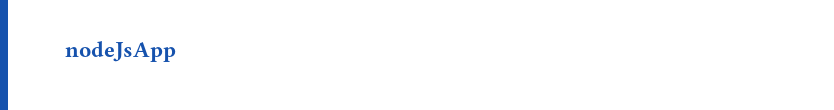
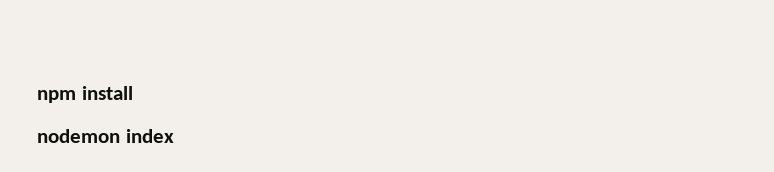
[65,41,176,62] nodeJsApp -> [37,86,133,103] [37,129,174,143] npm install // nodemon index

